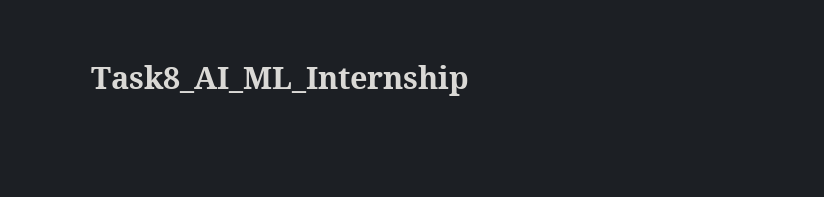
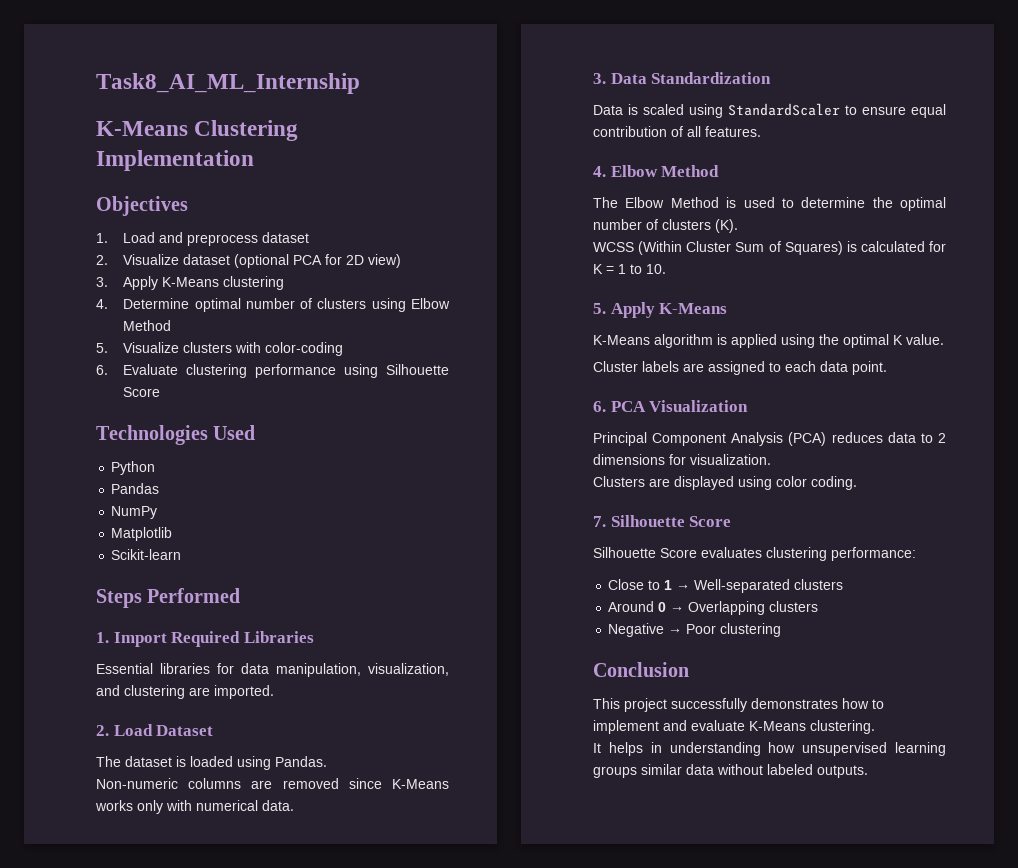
(469, 80) none -> [96,120,299,141] [96,150,254,171] [96,196,188,216] [96,232,310,246] [96,254,402,268] [96,276,285,290] [96,298,451,312] [123,320,172,331] [96,342,344,356] [96,364,449,378] [123,387,161,397] [96,425,256,445] [111,461,156,475] [111,483,160,494] [111,506,158,519] [111,527,173,541] [111,549,182,560] [96,588,241,608] [96,631,314,647] [96,663,449,677] [96,685,274,699] [96,724,214,736] [96,756,327,770] [96,778,449,789] [95,800,294,814] [593,72,772,84] [593,103,946,118] [593,126,761,137] [593,165,720,177] [593,197,946,211] [593,219,738,233] [593,241,946,255] [593,264,666,274] [593,302,728,318] [593,334,944,348] [593,361,887,375] [593,400,749,412] [593,432,946,446] [593,454,771,465] [593,476,857,490] [593,515,732,527] [593,547,916,561] [608,579,844,593] [608,601,819,615] [608,623,782,637] [593,662,689,677] [593,698,884,712] [593,720,875,734] [593,742,946,756] [593,764,868,778] // K-Means Clustering Implementation // Objectives // 1. Load and preprocess dataset // 2. Visualize dataset (optional PCA for 2D view) // 3. Apply K-Means clustering // 4. Determine optimal number of clusters using Elbow Method // 5. Visualize clusters with color-coding // 6. Evaluate clustering performance using Silhouette Score // Technologies Used // Python // Pandas // NumPy // Matplotlib // Scikit-learn // Steps Performed // 1. Import Required Libraries // Essential libraries for data manipulation, visualization, and clustering are imported. // 2. Load Dataset // The dataset is loaded using Pandas. // Non-numeric columns are removed since K-Means works only with numerical data. // 3. Data Standardization // Data is scaled using StandardScaler to ensure equal contribution of all features. // 4. Elbow Method // The Elbow Method is used to determine the optimal number of clusters (K). // WCSS (Within Cluster Sum of Squares) is calculated for K = 1 to 10. // 5. Apply K-Means // K-Means algorithm is applied using the optimal K value. // Cluster labels are assigned to each data point. // 6. PCA Visualization // Principal Component Analysis (PCA) reduces data to 2 dimensions for visualization. // Clusters are displayed using color coding. // 7. Silhouette Score // Silhouette Score evaluates clustering performance: // Close to 1 → Well-separated clusters // Around 0 → Overlapping clusters // Negative → Poor clustering // Conclusion // This project successfully demonstrates how to implement and evaluate K-Means clustering. // It helps in understanding how unsupervised learning groups similar data without labeled outputs.

